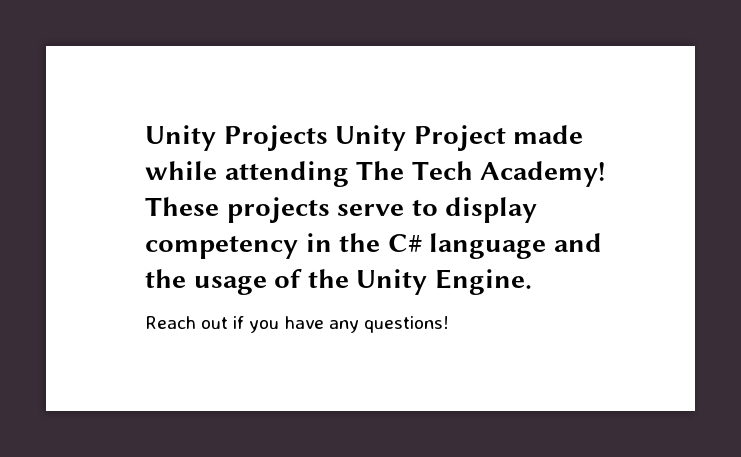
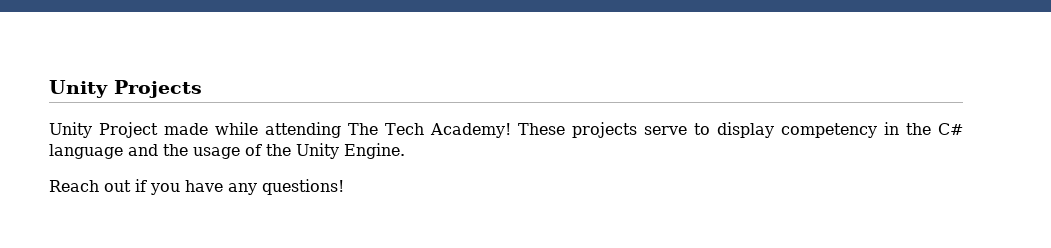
(328, 138) none -> (202, 89) //

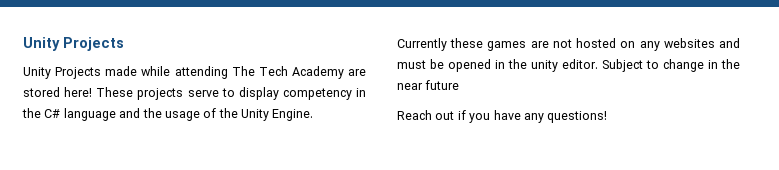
[99,122,159,138] Project -> [55,67,102,79] Projects
[429,123,511,138] Academy! -> [291,66,366,79] [23,87,93,97] Academy are stored here!
(405, 151) none -> [397,38,740,51] [397,59,740,72] [397,80,460,90] Currently these games are not hosted on any websites and must be opened in the unity editor. Subject to change in the near future

